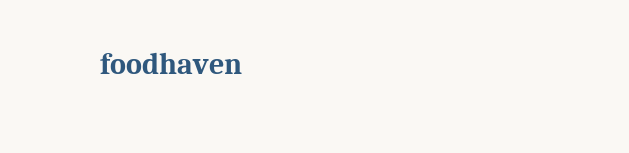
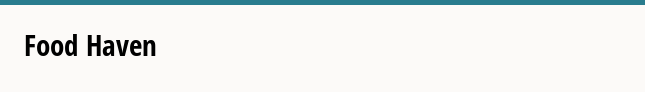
[100,52,242,74] foodhaven -> [24,34,157,56] Food Haven

